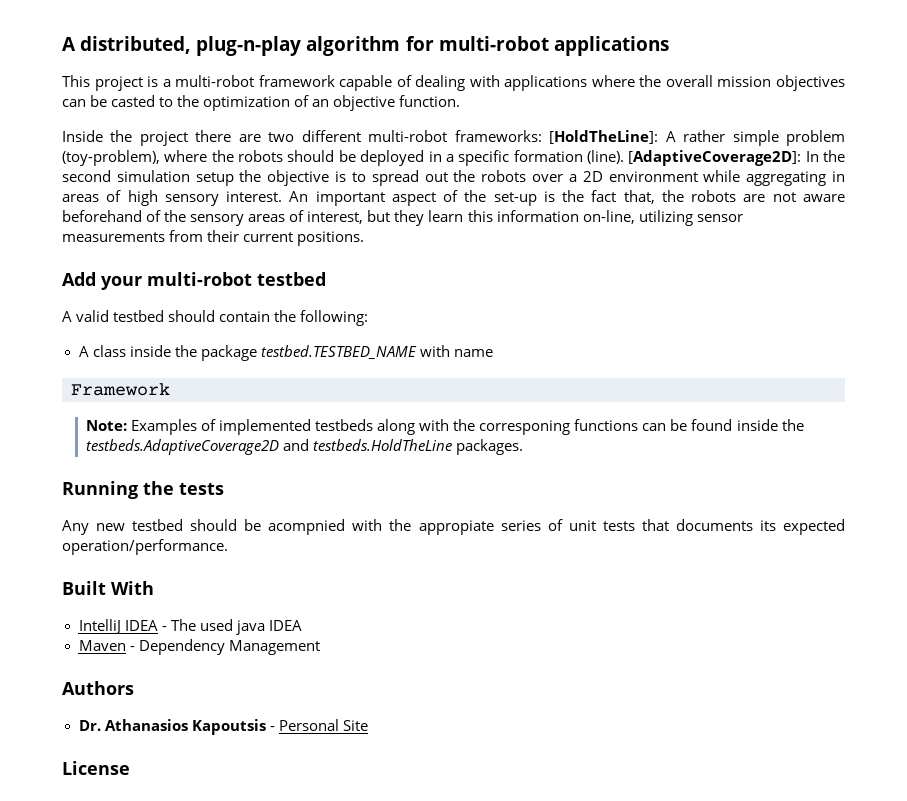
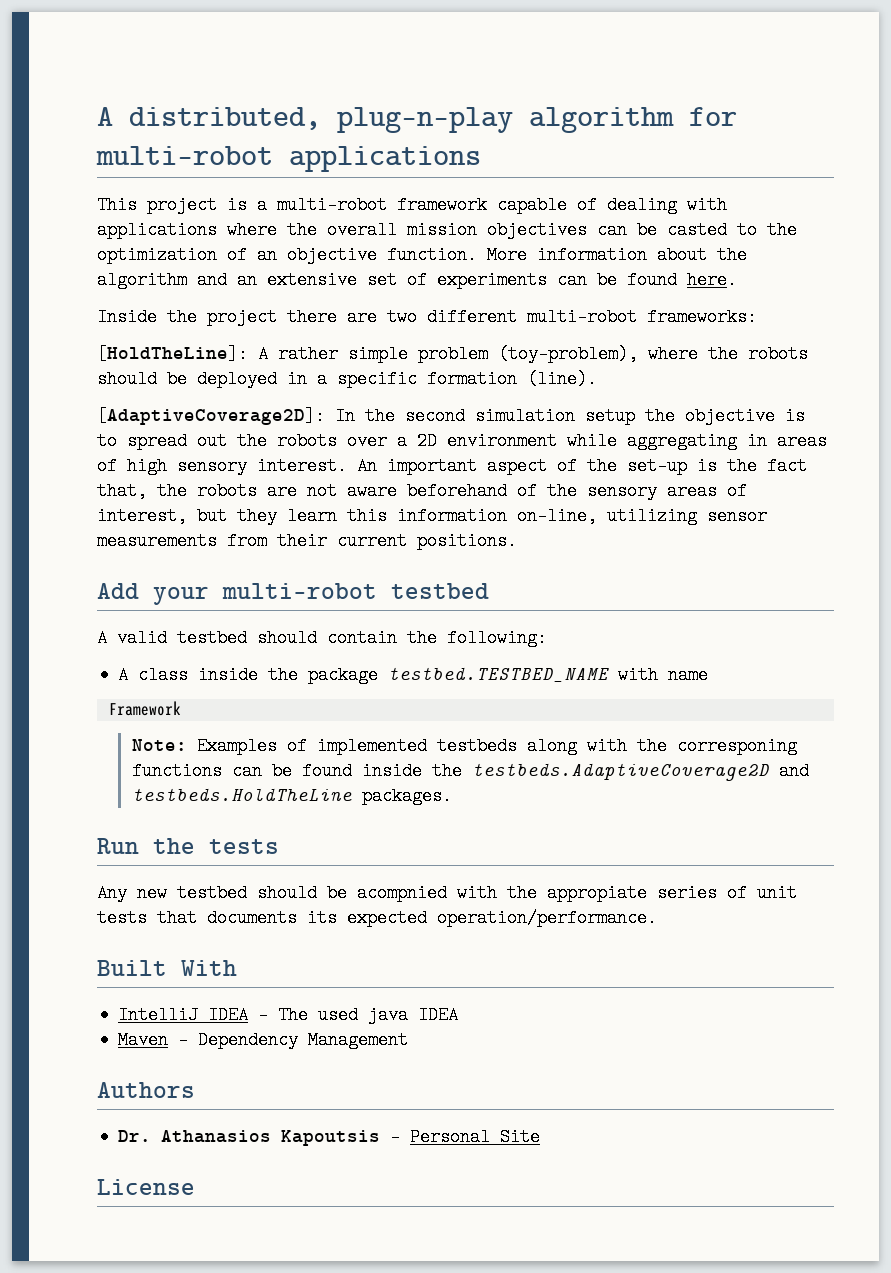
(461, 101) none -> [487,246,747,264] [97,271,737,289] More information about the algorithm and an extensive set of experiments can be found here.
(542, 136) none -> (757, 317) //
(624, 157) none -> (597, 379) //
[62,481,138,499] Running -> [97,838,139,854] Run

